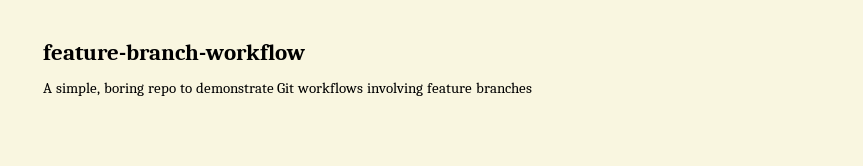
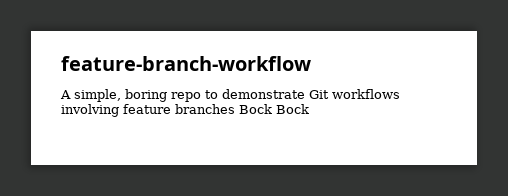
(533, 87) none -> [239,104,309,114] Bock Bock

